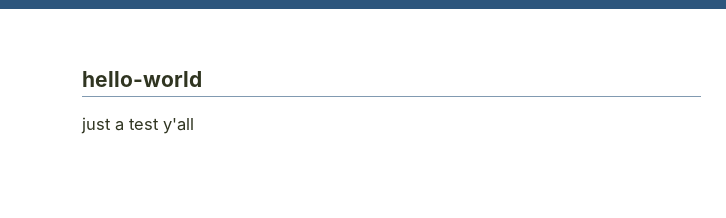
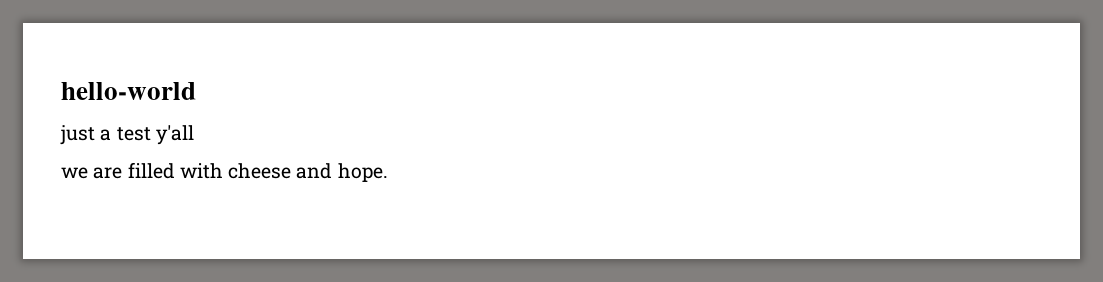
(194, 126) none -> [61,162,388,182] // we are filled with cheese and hope.

